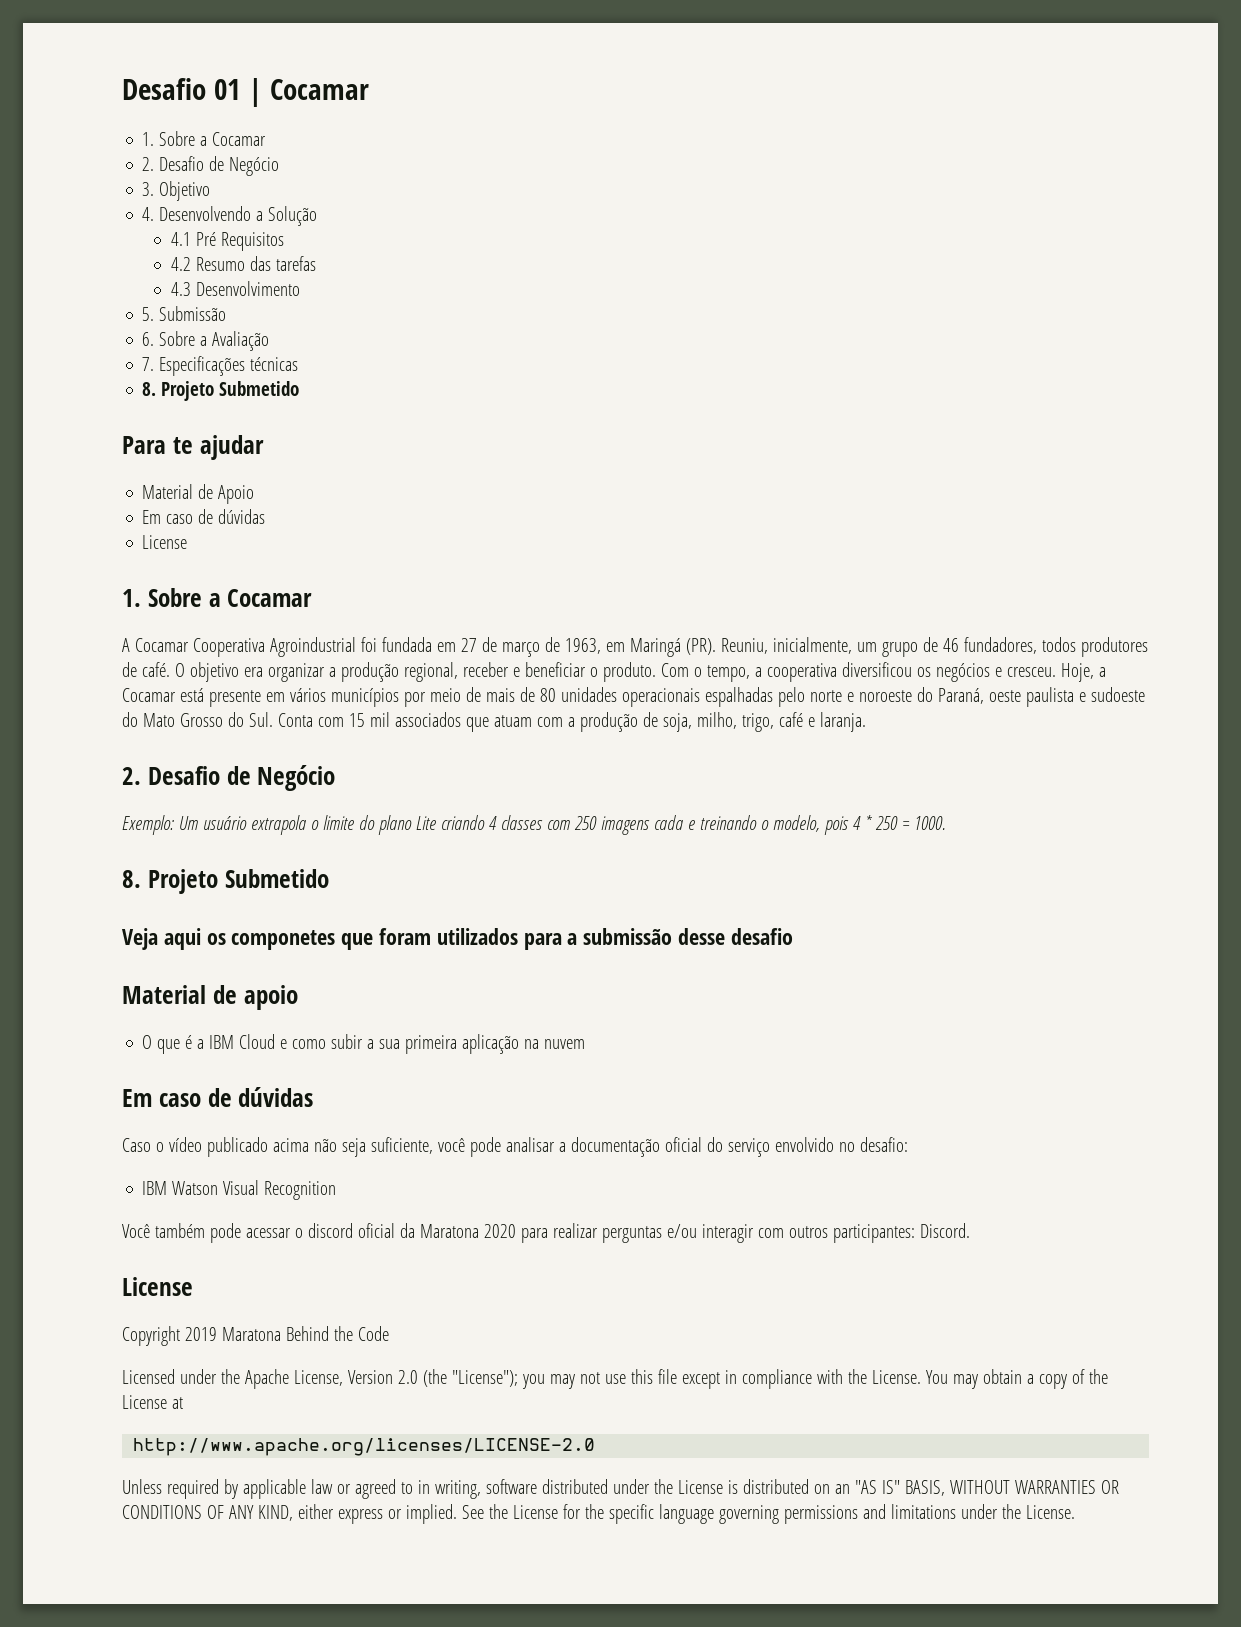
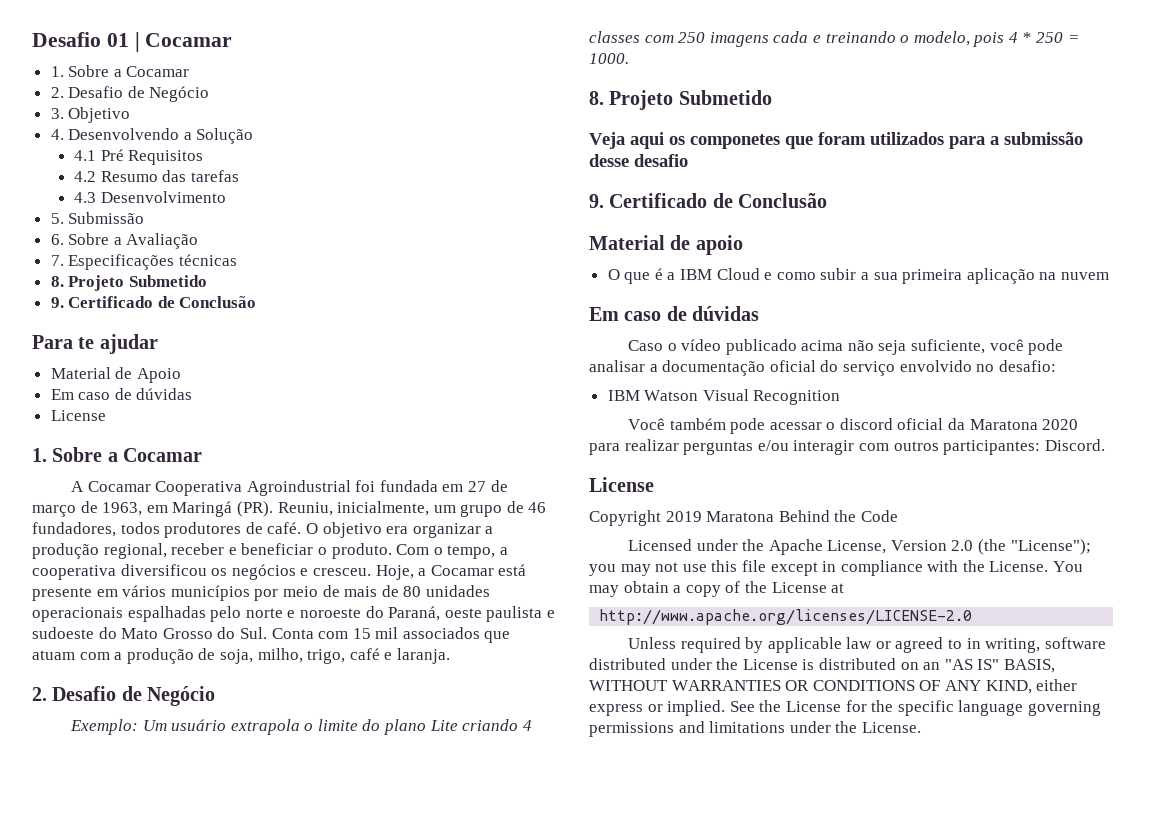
(300, 388) none -> [50,296,257,308] // 9. Certificado de Conclusão
(793, 936) none -> [589,193,828,208] // 9. Certificado de Conclusão

